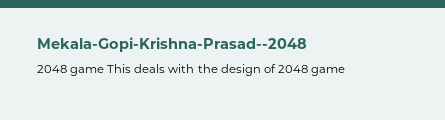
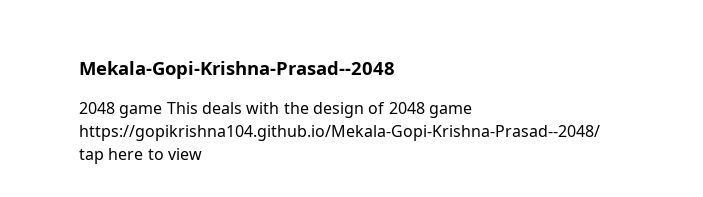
(345, 71) none -> [79,125,600,141] [79,148,202,164] https://gopikrishna104.github.io/Mekala-Gopi-Krishna-Prasad--2048/ tap here to view

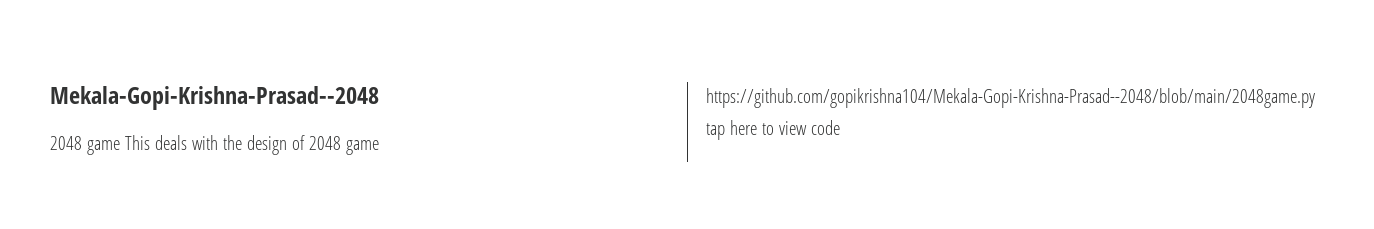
[79,125,600,141] https://gopikrishna104.github.io/Mekala-Gopi-Krishna-Prasad--2048/ -> [706,88,1315,108] https://github.com/gopikrishna104/Mekala-Gopi-Krishna-Prasad--2048/blob/main/2048game.py
(202, 154) none -> [810,120,840,135] code

